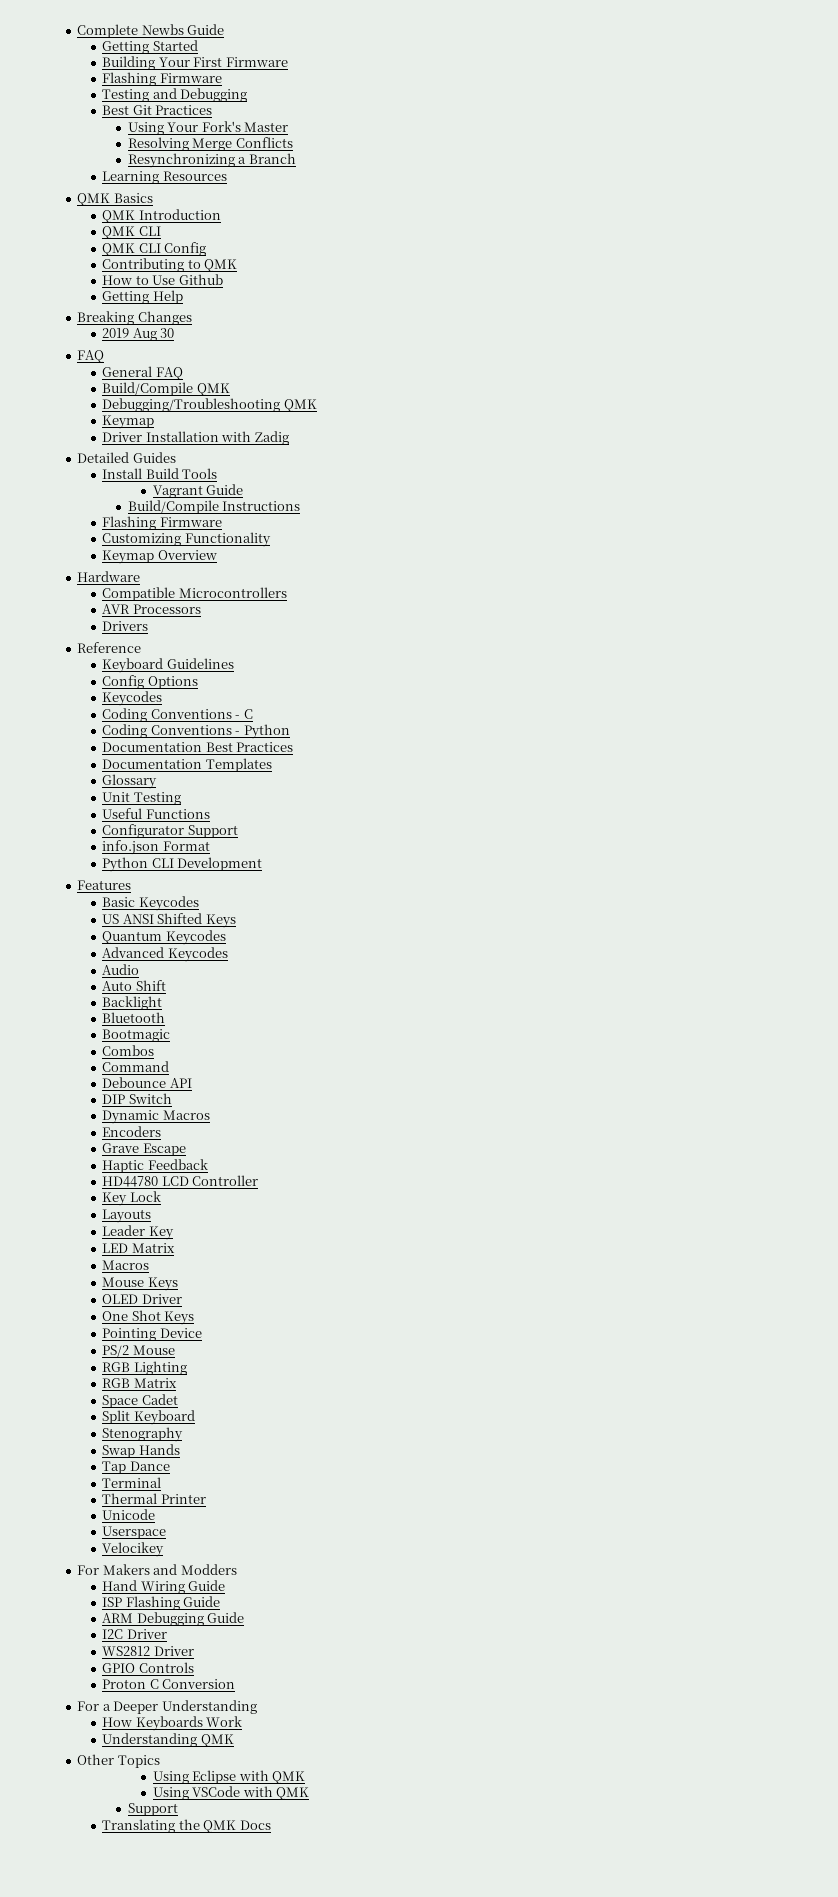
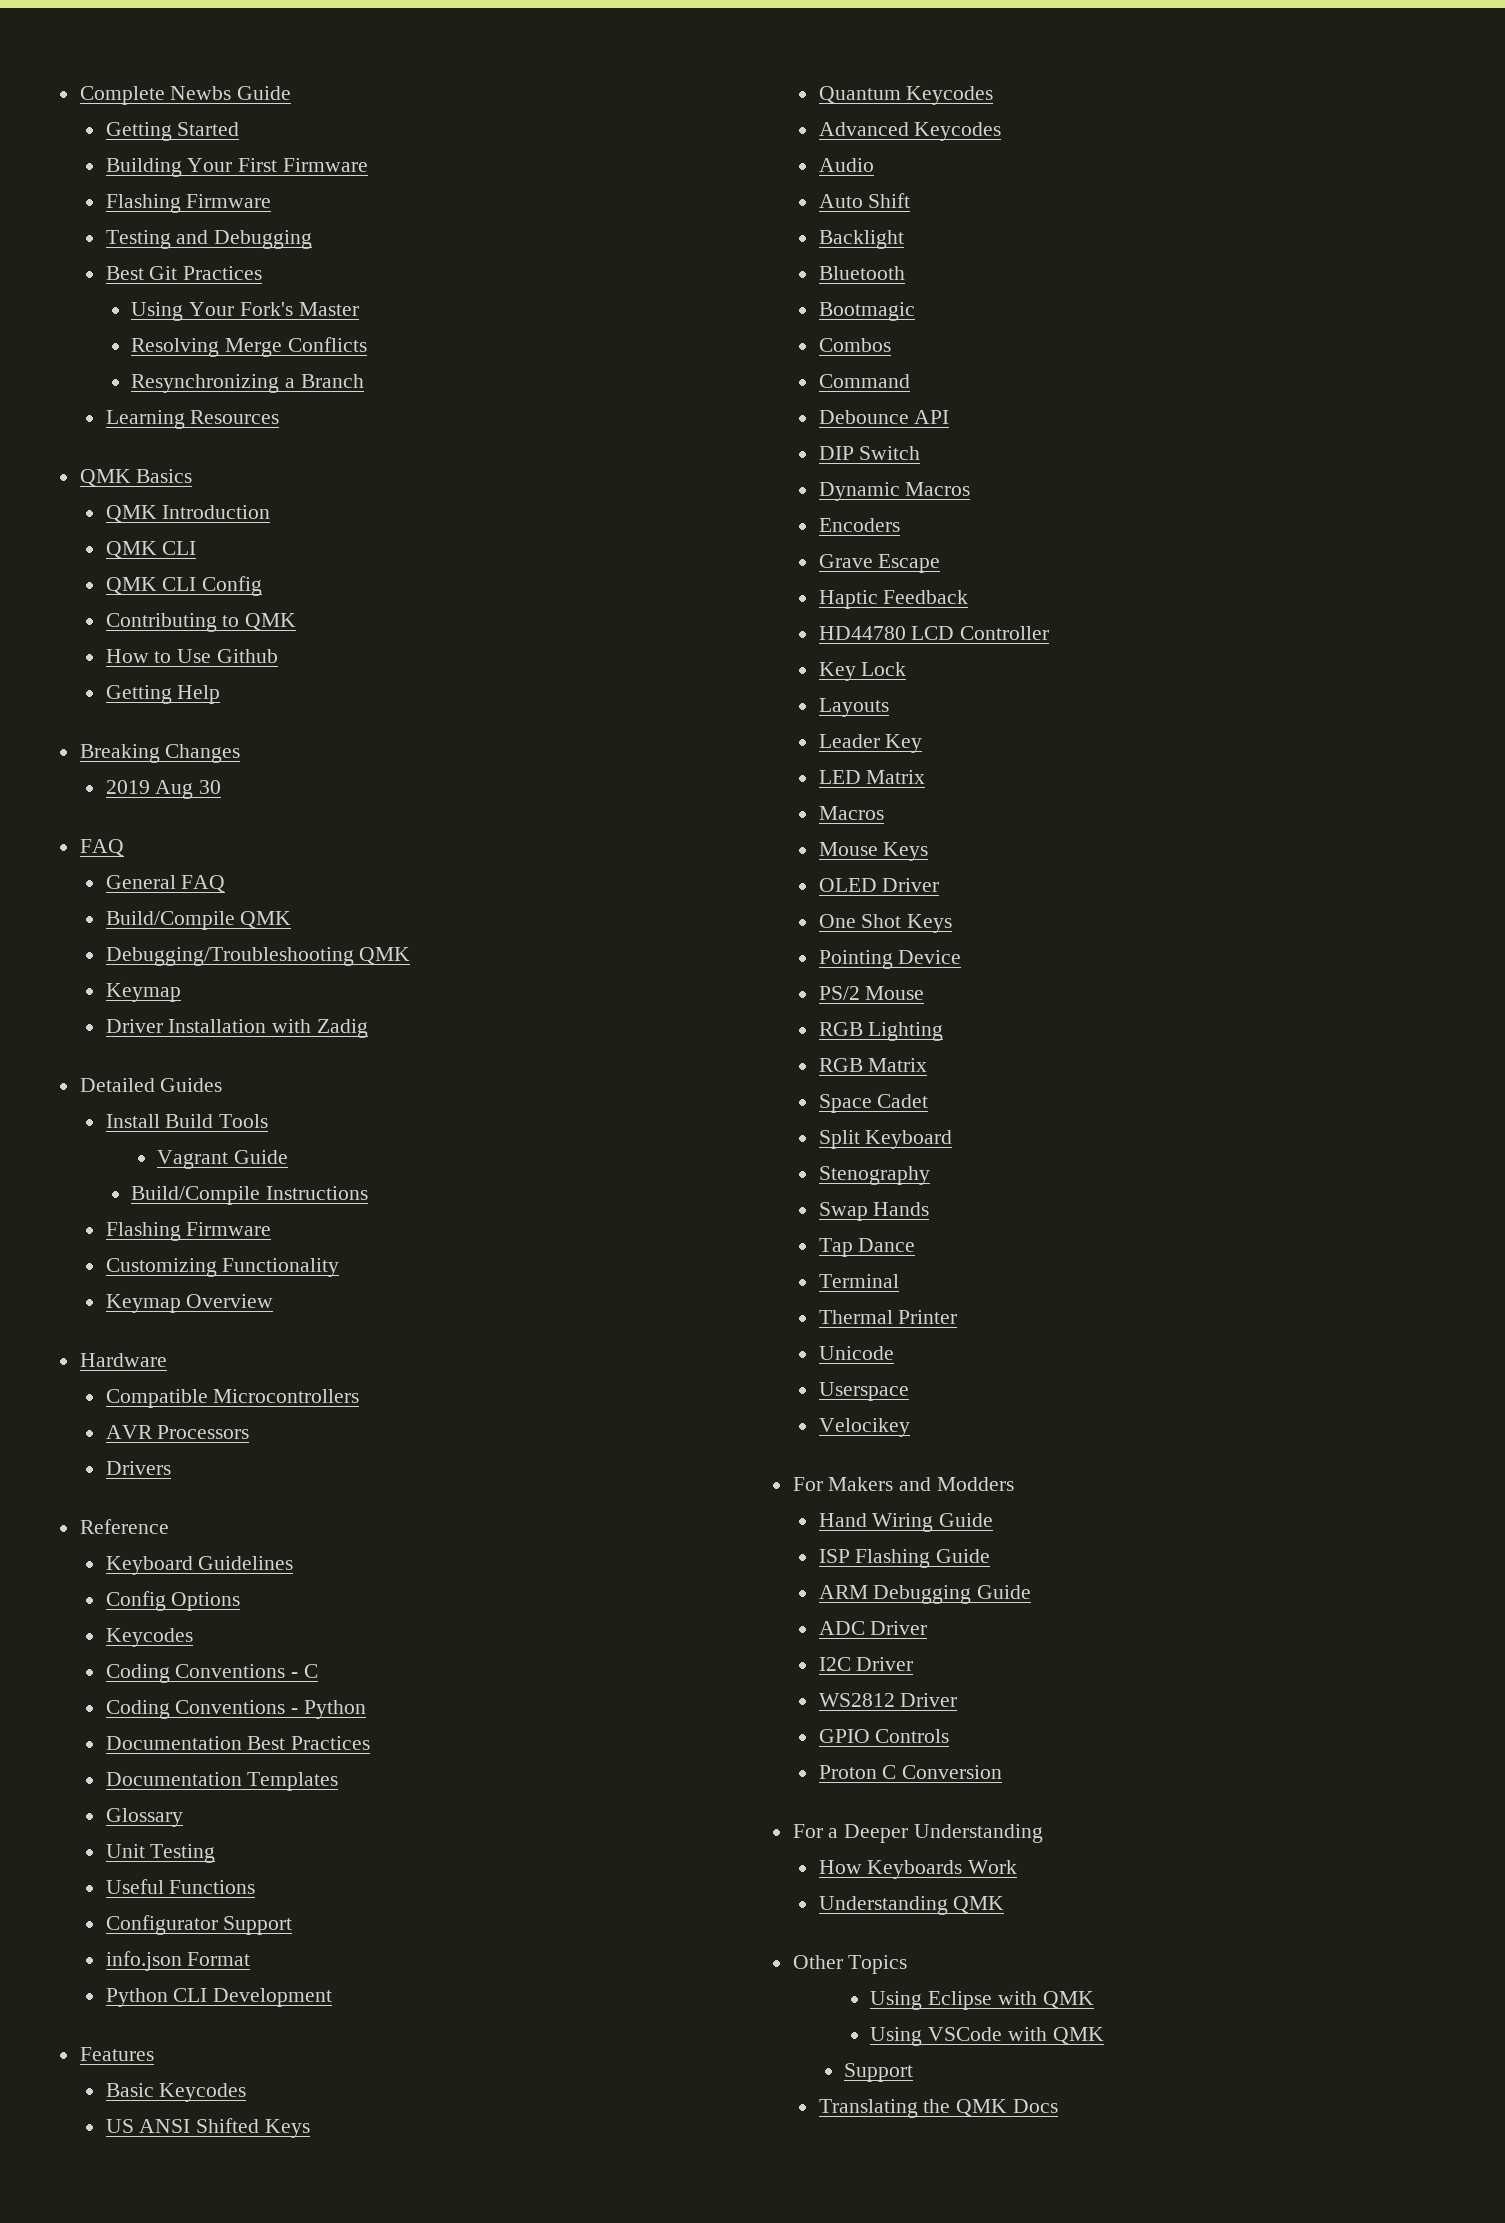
(245, 1617) none -> [818,1621,928,1635] // ADC Driver

